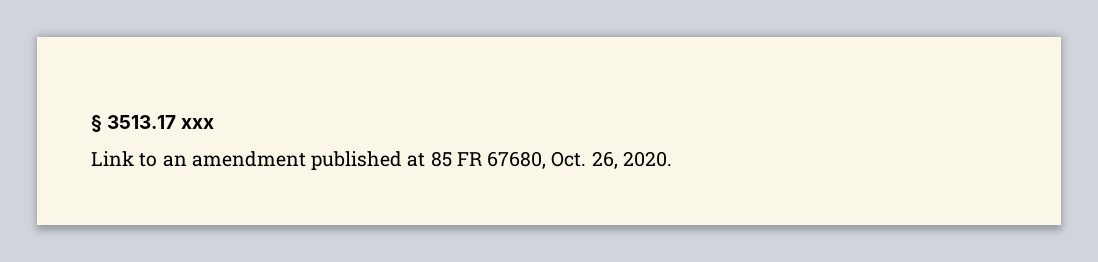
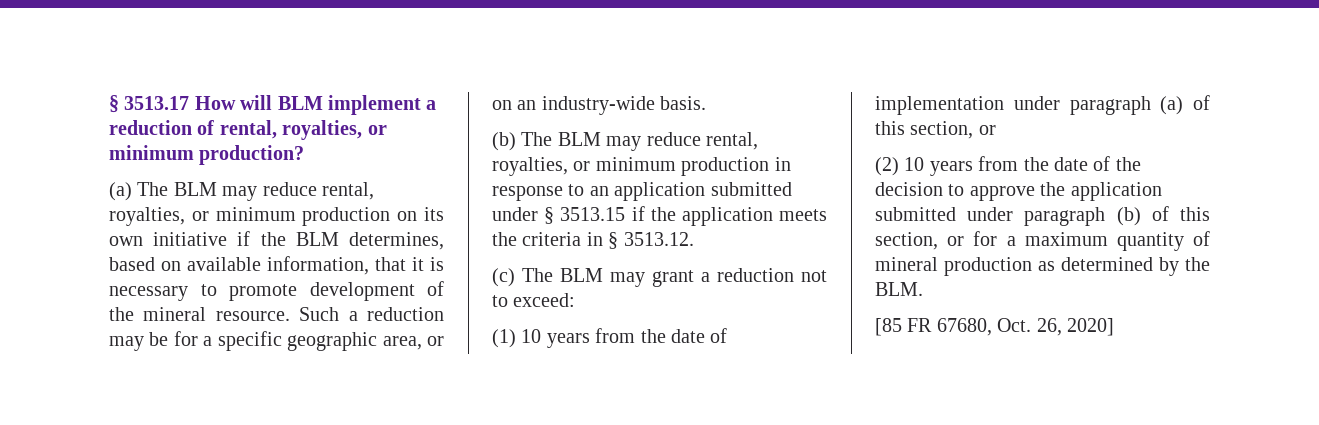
[181,118,215,129] [91,151,452,170] xxx // Link to an amendment published at 85 -> [194,95,437,115] [109,120,387,140] [109,145,305,165] [109,182,374,201] [109,207,444,226] [109,231,444,250] [109,256,444,275] [109,281,444,301] [109,307,444,321] [109,331,444,351] [492,96,707,115] [492,132,758,151] [492,157,791,176] [492,182,792,201] [492,206,827,226] [492,232,694,249] [492,268,827,287] [492,293,576,307] [492,328,728,348] [875,95,1210,115] [875,121,996,139] [875,156,1141,176] [875,182,1162,201] [875,206,1210,226] [875,231,1210,251] [875,257,1210,276] [875,282,923,296] [875,318,902,336] How will BLM implement a reduction of rental, royalties, or minimum production? // (a) The BLM may reduce rental, royalties, or minimum production on its own initiative if the BLM determines, based on available information, that it is necessary to promote development of the mineral resource. Such a reduction may be for a specific geographic area, or on an industry-wide basis. // (b) The BLM may reduce rental, royalties, or minimum production in response to an application submitted under § 3513.15 if the application meets the criteria in § 3513.12. // (c) The BLM may grant a reduction not to exceed: // (1) 10 years from the date of implementation under paragraph (a) of this section, or // (2) 10 years from the date of the decision to approve the application submitted under paragraph (b) of this section, or for a maximum quantity of mineral production as determined by the BLM. // [85
[622,151,672,167] 2020. -> [1067,318,1114,336] 2020]

